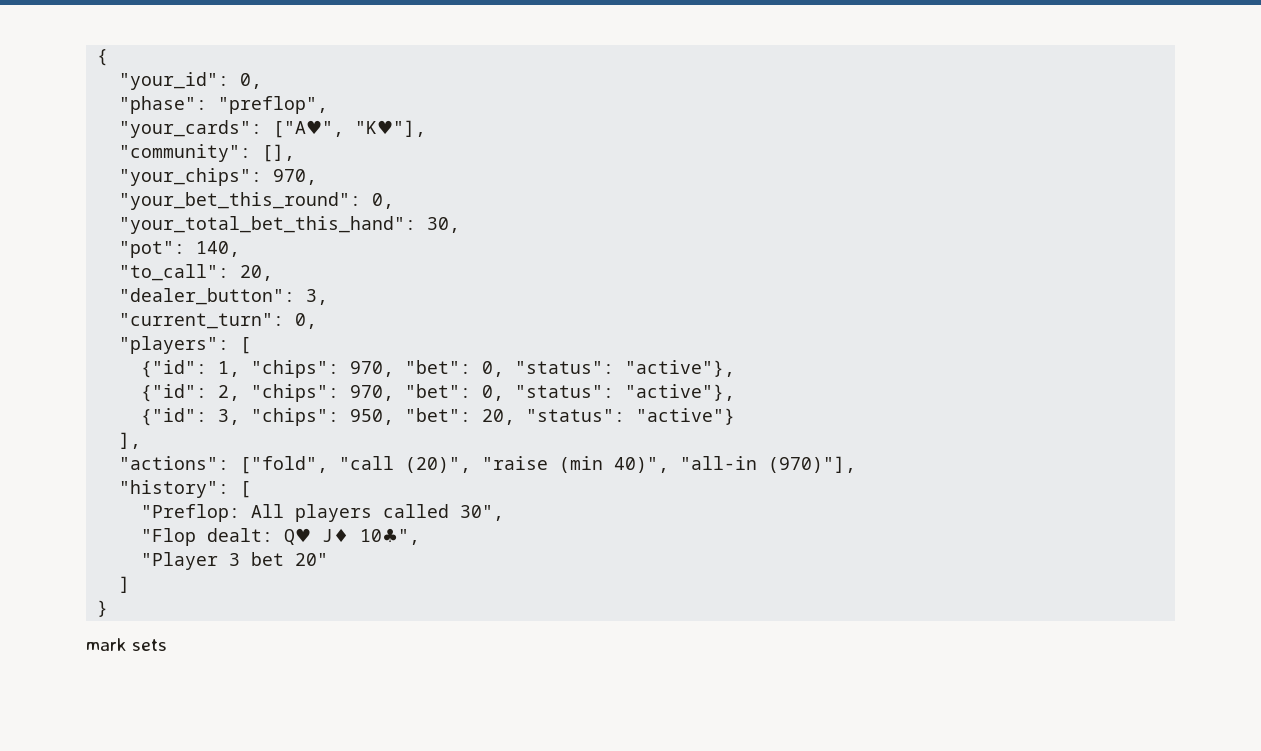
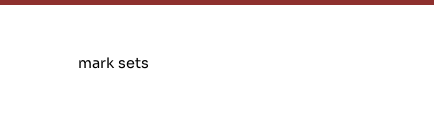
[97,49,109,66] [119,72,263,90] [119,96,329,114] [119,120,427,138] [119,144,296,162] [119,168,318,186] [119,192,395,210] [119,216,461,234] [119,241,241,258] [119,264,274,281] [119,288,329,305] [119,313,318,329] [119,336,252,354] [141,360,736,378] [141,384,736,402] [141,408,736,426] [119,432,142,449] [119,456,857,474] [119,480,252,498] [141,504,505,522] [141,528,421,546] [141,552,329,570] [119,576,131,593] [97,600,109,617] { // "your_id": 0, // "phase": "preflop", // "your_cards": ["A♥", "K♥"], // "community": [], // "your_chips": 970, // "your_bet_this_round": 0, // "your_total_bet_this_hand": 30, // "pot": 140, // "to_call": 20, // "dealer_button": 3, // "current_turn": 0, // "players": [ // {"id": 1, "chips": 970, "bet": 0, "status": "active"}, // {"id": 2, "chips": 970, "bet": 0, "status": "active"}, // {"id": 3, "chips": 950, "bet": 20, "status": "active"} // ], // "actions": ["fold", "call (20)", "raise (min 40)", "all-in (970)"], // "history": [ // "Preflop: All players called 30", // "Flop dealt: Q♥ J♦ 10♣", // "Player 3 bet 20" // ] // } // -> (78, 63) none

